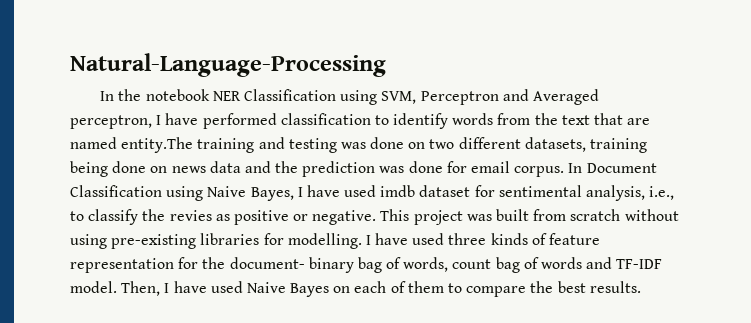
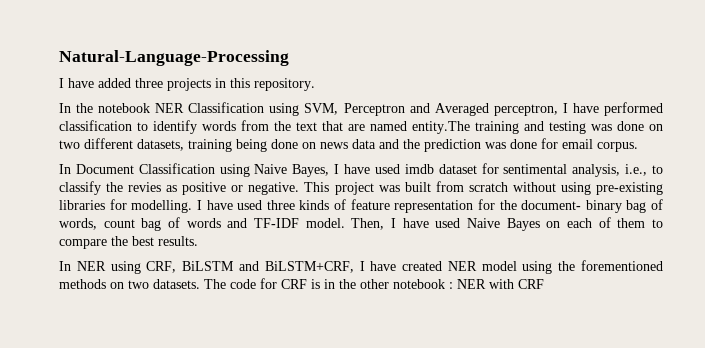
(386, 65) none -> [59,78,315,91] // I have added three projects in this repository.
(565, 171) none -> (638, 147) //
(641, 287) none -> [59,260,663,274] [59,278,544,289] // In NER using CRF, BiLSTM and BiLSTM+CRF, I have created NER model using the forementioned methods on two datasets. The code for CRF is in the other notebook : NER with CRF

